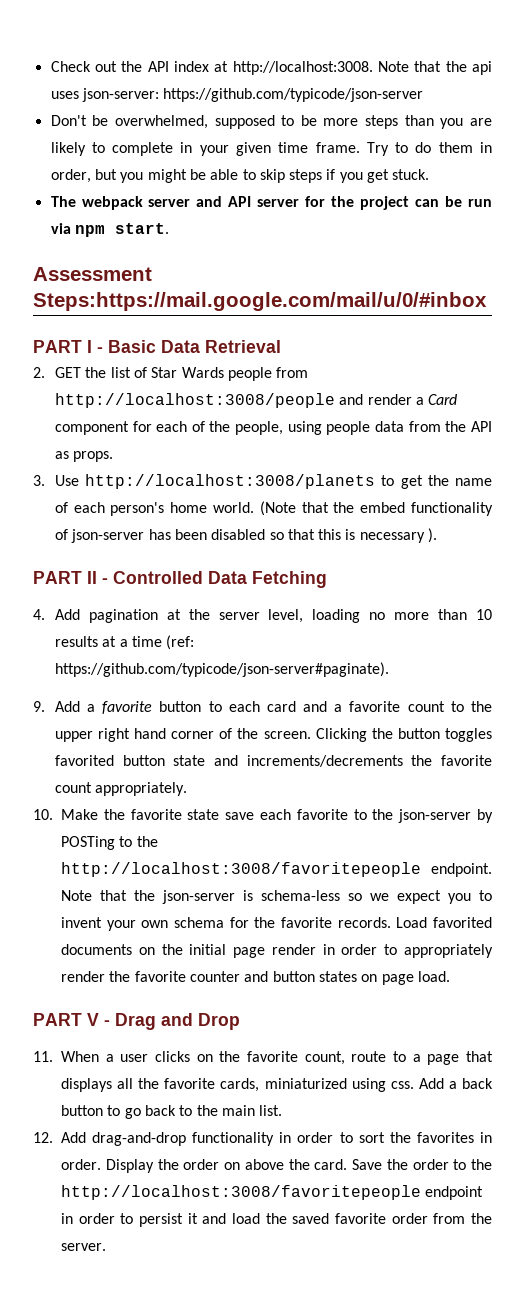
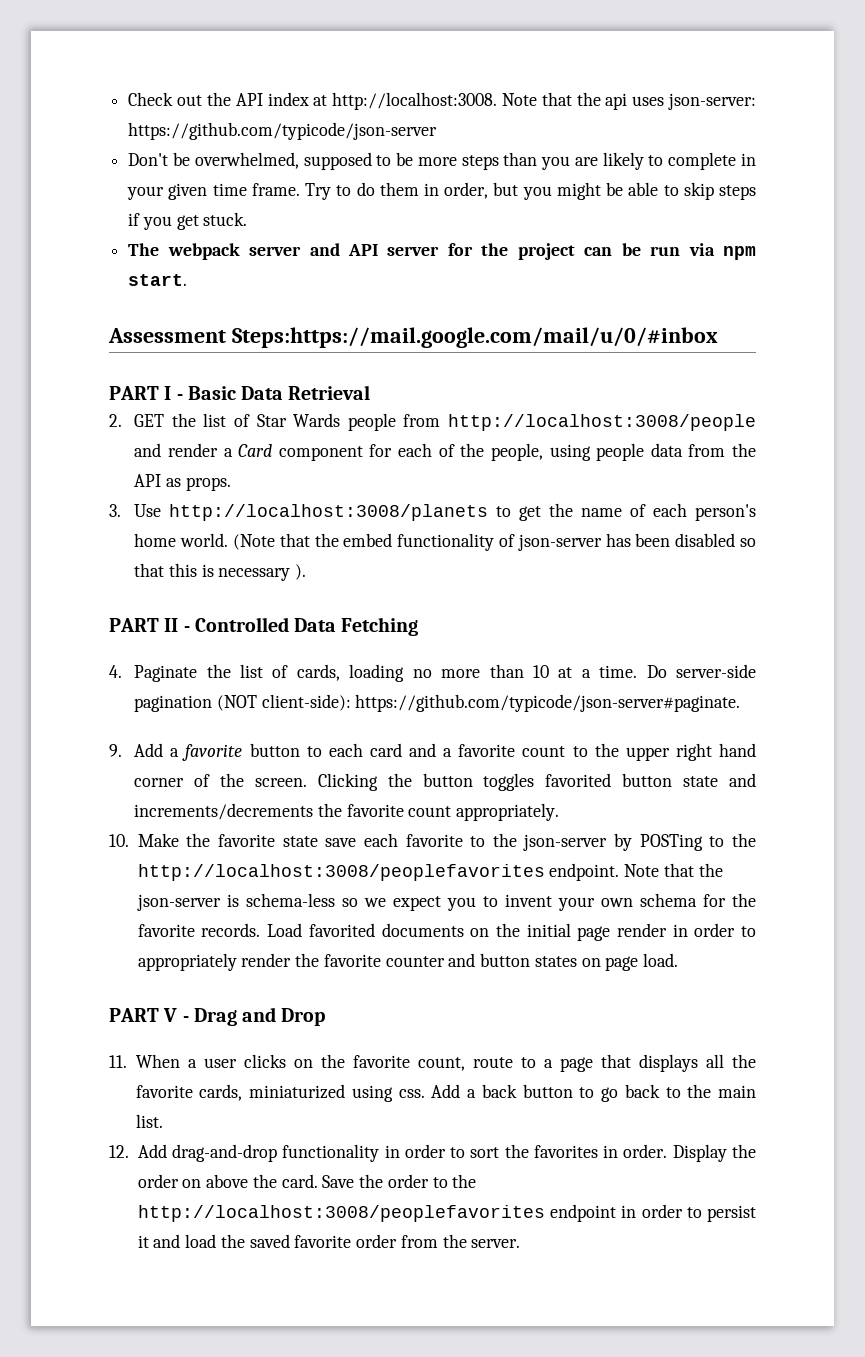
[54,609,304,623] Add pagination at the server level, -> [134,664,340,682] Paginate the list of cards,
[54,636,98,647] results -> (549, 671) none
[131,635,195,650] [54,662,389,677] time (ref: https://github.com/typicode/json-server#paginate). -> [599,664,756,678] [134,694,741,712] time. Do server-side pagination (NOT client-side): https://github.com/typicode/json-server#paginate.
[61,862,421,877] http://localhost:3008/favoritepeople -> [137,864,545,881] http://localhost:3008/peoplefavorites
[61,1185,421,1200] http://localhost:3008/favoritepeople -> [137,1205,545,1222] http://localhost:3008/peoplefavorites

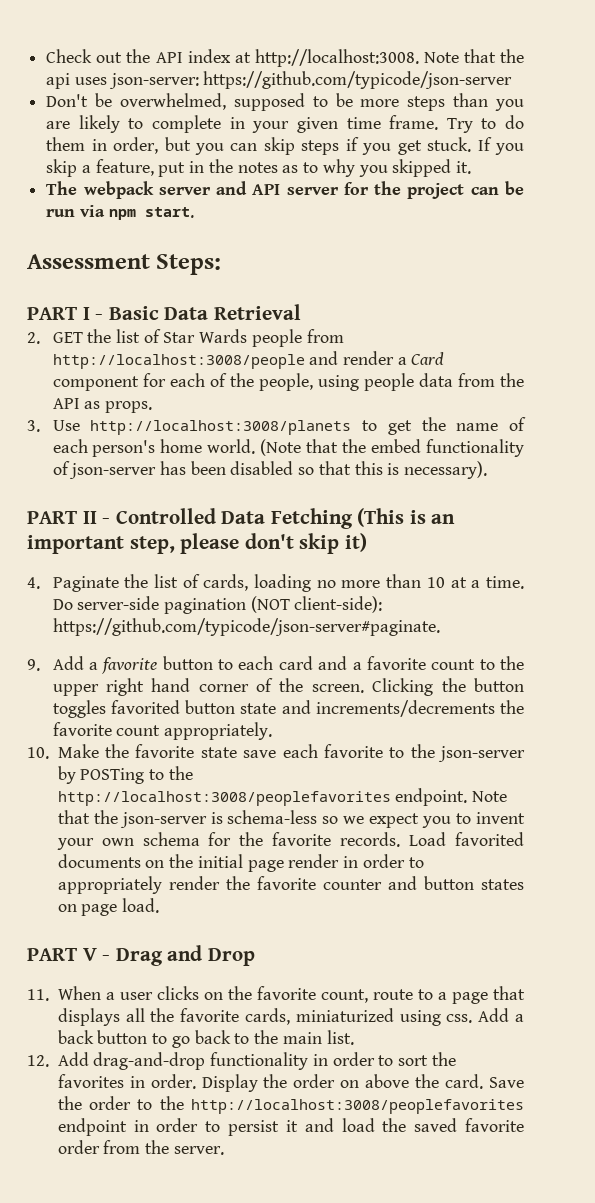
[556,182,679,200] might be able to -> [230,143,258,151] can
(248, 219) none -> [477,137,524,155] [46,159,471,177] If you skip a feature, put in the notes as to why you skipped it.
[231,327,718,348] Steps:https://mail.google.com/mail/u/0/#inbox -> [156,254,222,275] Steps:
[218,564,307,581] necessary ). -> [404,461,488,479] necessary).
(419, 626) none -> [357,508,456,527] [27,533,367,554] (This is an important step, please don't skip it)

